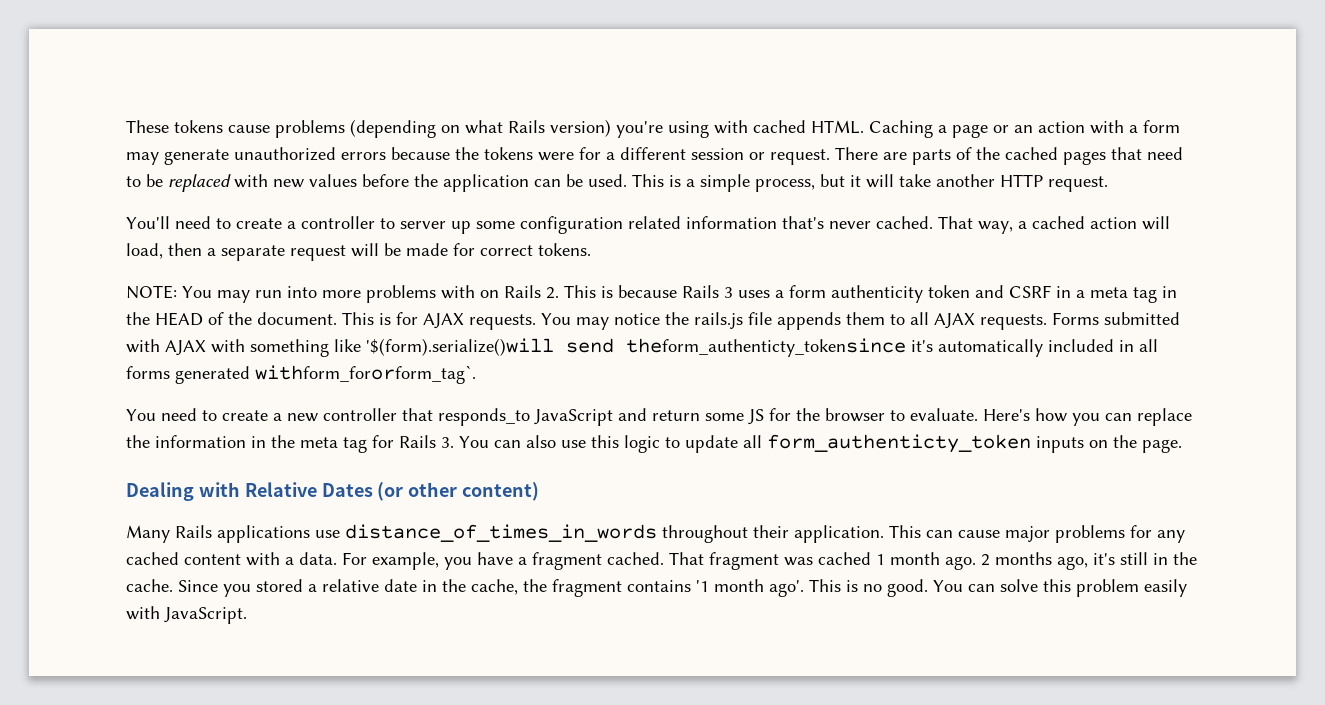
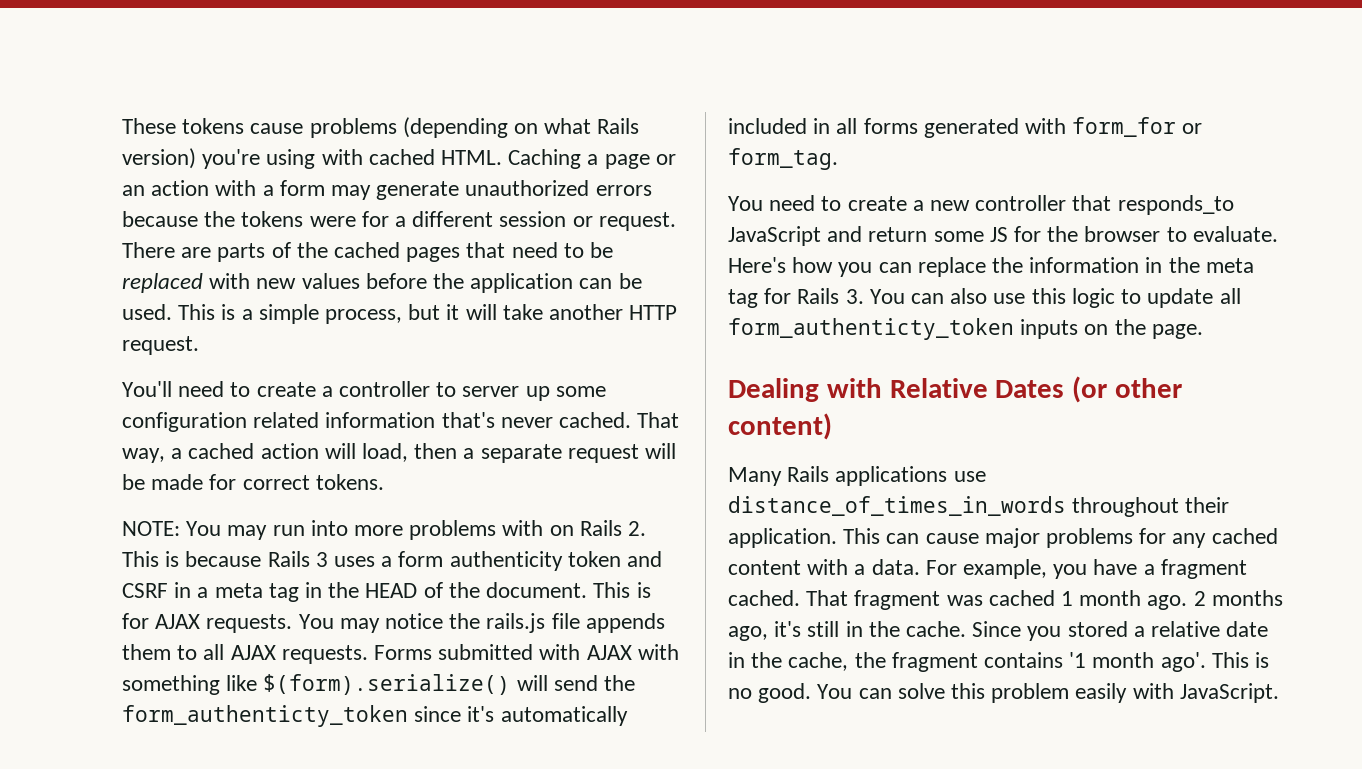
[366,338,906,357] '$(form).serialize()will send theform_authenticty_tokensince -> [263,674,636,695] [122,705,462,727] $(form).serialize() will send the form_authenticty_token since
[255,365,476,384] withform_fororform_tag`. -> [1025,117,1203,137] [728,148,838,170] with form_for or form_tag.

